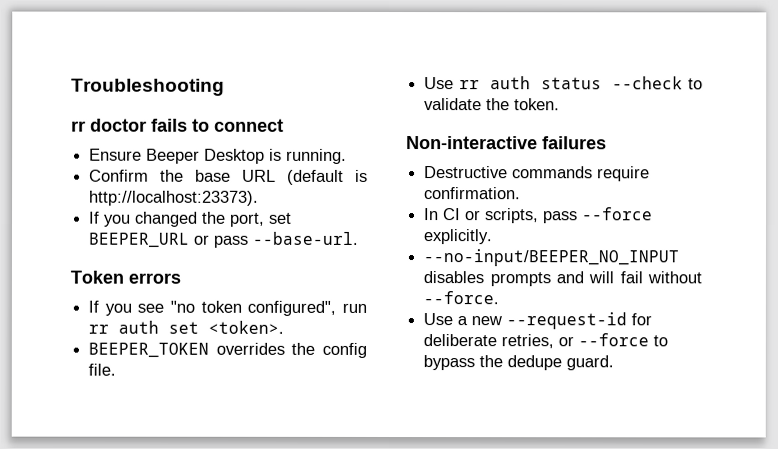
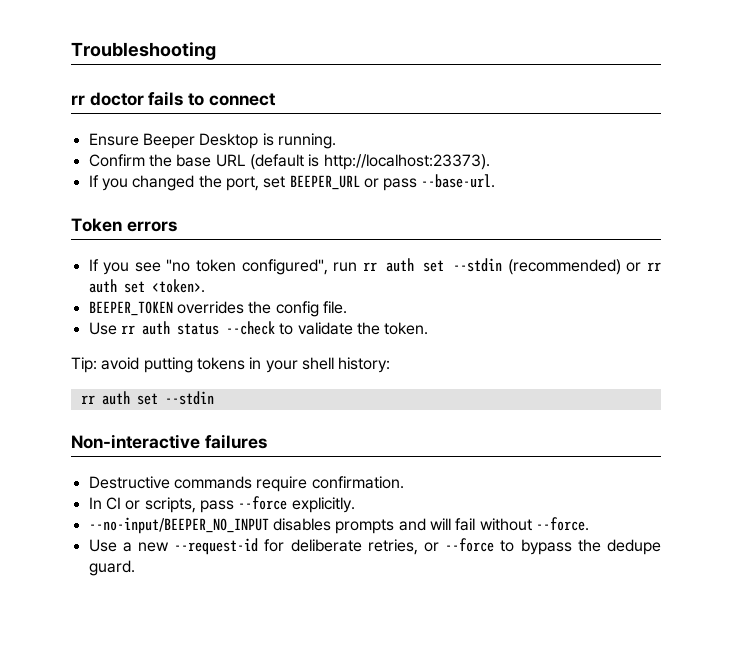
(200, 327) none -> [453,258,661,275] [88,279,145,293] --stdin (recommended) or rr auth set
(561, 104) none -> [71,357,391,373] [80,391,214,405] // Tip: avoid putting tokens in your shell history: // rr auth set --stdin

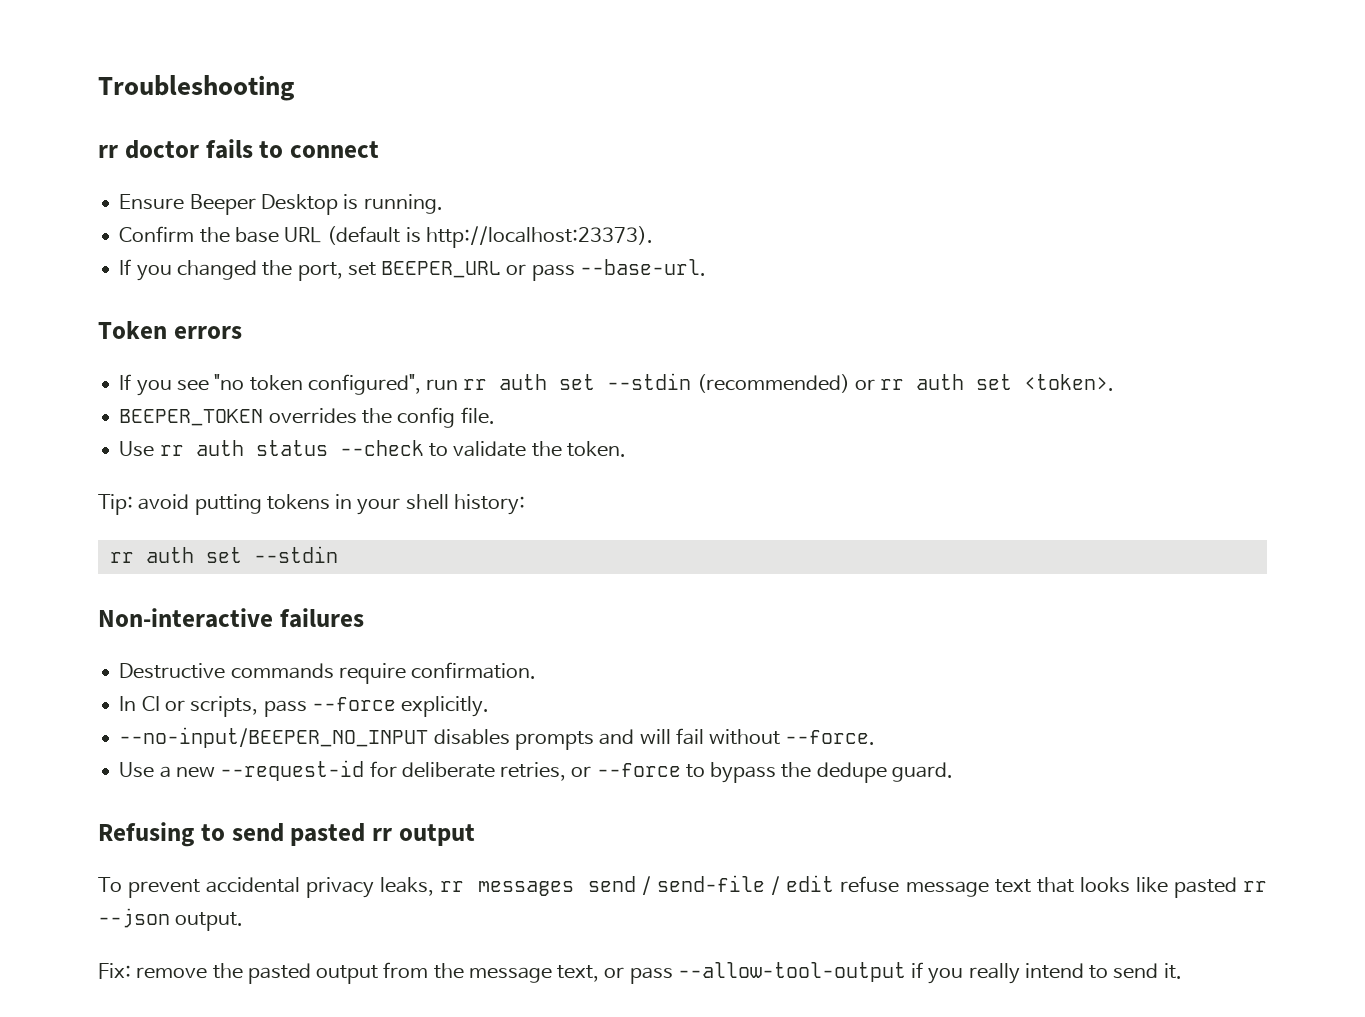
(135, 568) none -> [98,822,475,847] [98,875,1267,898] [98,908,244,931] [98,962,1182,984] // Refusing to send pasted rr output // To prevent accidental privacy leaks, rr messages send / send-file / edit refuse message text that looks like pasted rr --json output. // Fix: remove the pasted output from the message text, or pass --allow-tool-output if you really intend to send it.

